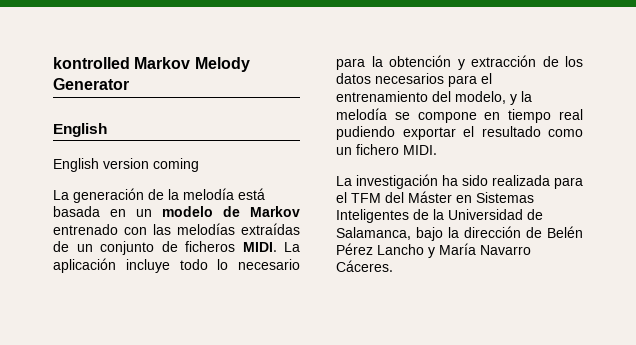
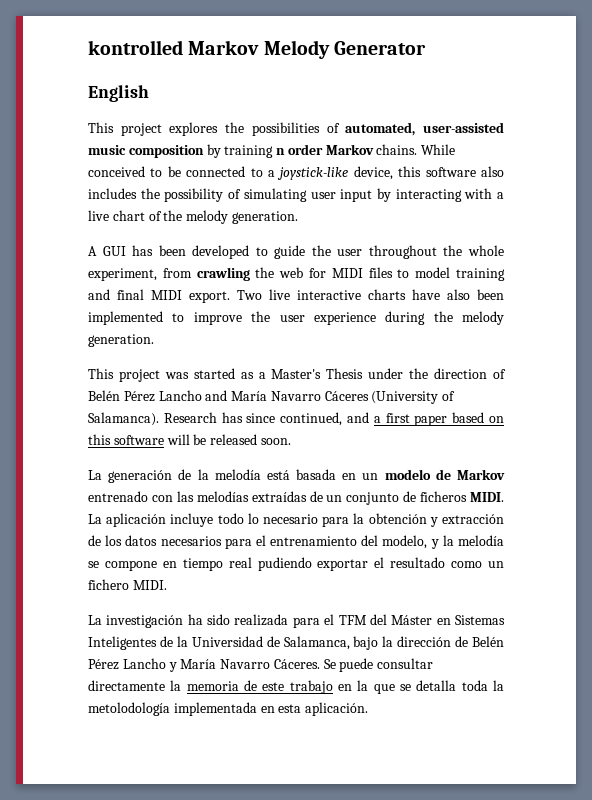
[53,158,199,172] English version coming -> [88,122,504,136] [88,144,456,158] [88,166,504,180] [88,188,504,202] [88,210,298,224] [88,245,504,259] [88,267,506,281] [88,289,504,303] [88,311,504,325] [88,334,154,347] [88,368,506,382] [88,390,456,404] [88,412,505,426] [88,434,291,445] This project explores the possibilities of automated, user-assisted music composition by training n order Markov chains. While conceived to be connected to a joystick-like device, this software also includes the possibility of simulating user input by interacting with a live chart of the melody generation. // A GUI has been developed to guide the user throughout the whole experiment, from crawling the web for MIDI files to model training and final MIDI export. Two live interactive charts have also been implemented to improve the user experience during the melody generation. // This project was started as a Master's Thesis under the direction of Belén Pérez Lancho and María Navarro Cáceres (University of Salamanca). Research has since continued, and a first paper based on this software will be released soon.
(393, 266) none -> [323,658,434,672] [88,680,504,694] [88,702,369,716] Se puede consultar directamente la memoria de este trabajo en la que se detalla toda la metolodología implementada en esta aplicación.

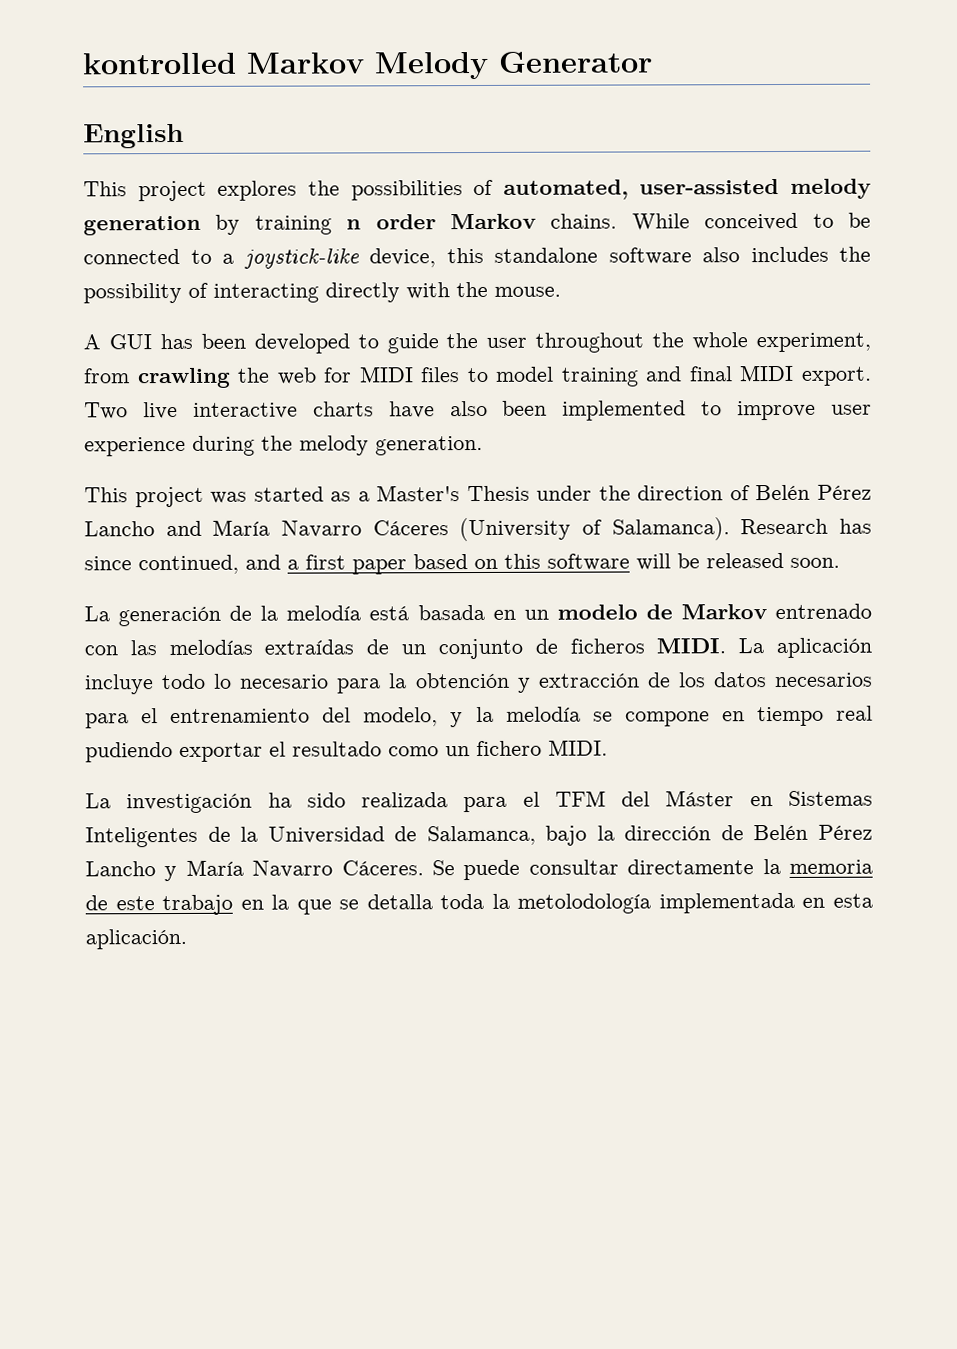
[88,145,204,158] music composition -> [790,178,871,199] [83,215,201,236] melody generation
(422, 171) none -> [494,247,598,263] standalone
[243,188,504,202] [88,210,298,224] simulating user input by interacting with a live chart of the melody generation. -> [213,281,561,303] interacting directly with the mouse.
[251,311,271,322] the -> (817, 410) none

